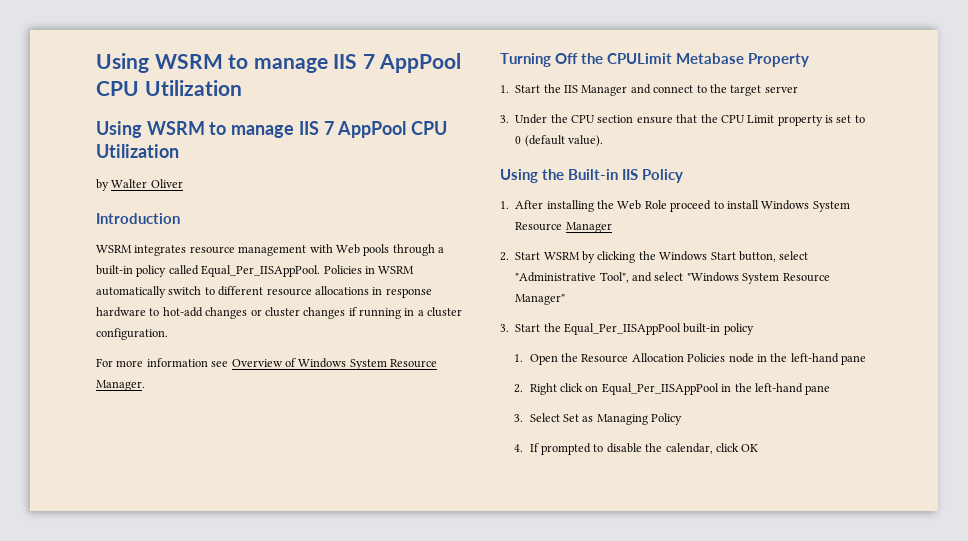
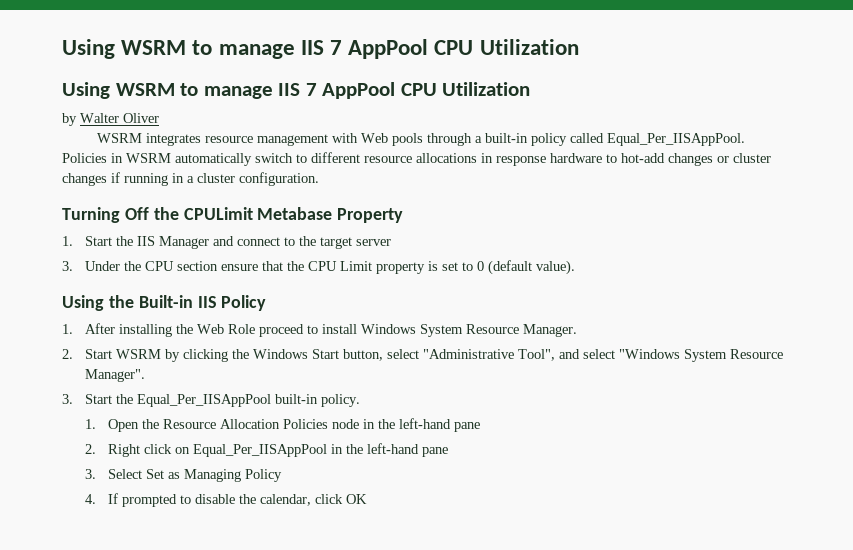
[96,213,180,224] // Introduction -> (159, 118) none
[96,358,437,370] [96,380,145,391] // For more information see Overview of Windows System Resource Manager. -> (319, 179) none
[565,222,612,233] Manager -> [523,324,578,337] Manager.
[515,294,566,305] Manager" -> [85,369,146,382] Manager".
[723,323,754,335] policy -> [321,394,361,407] policy.

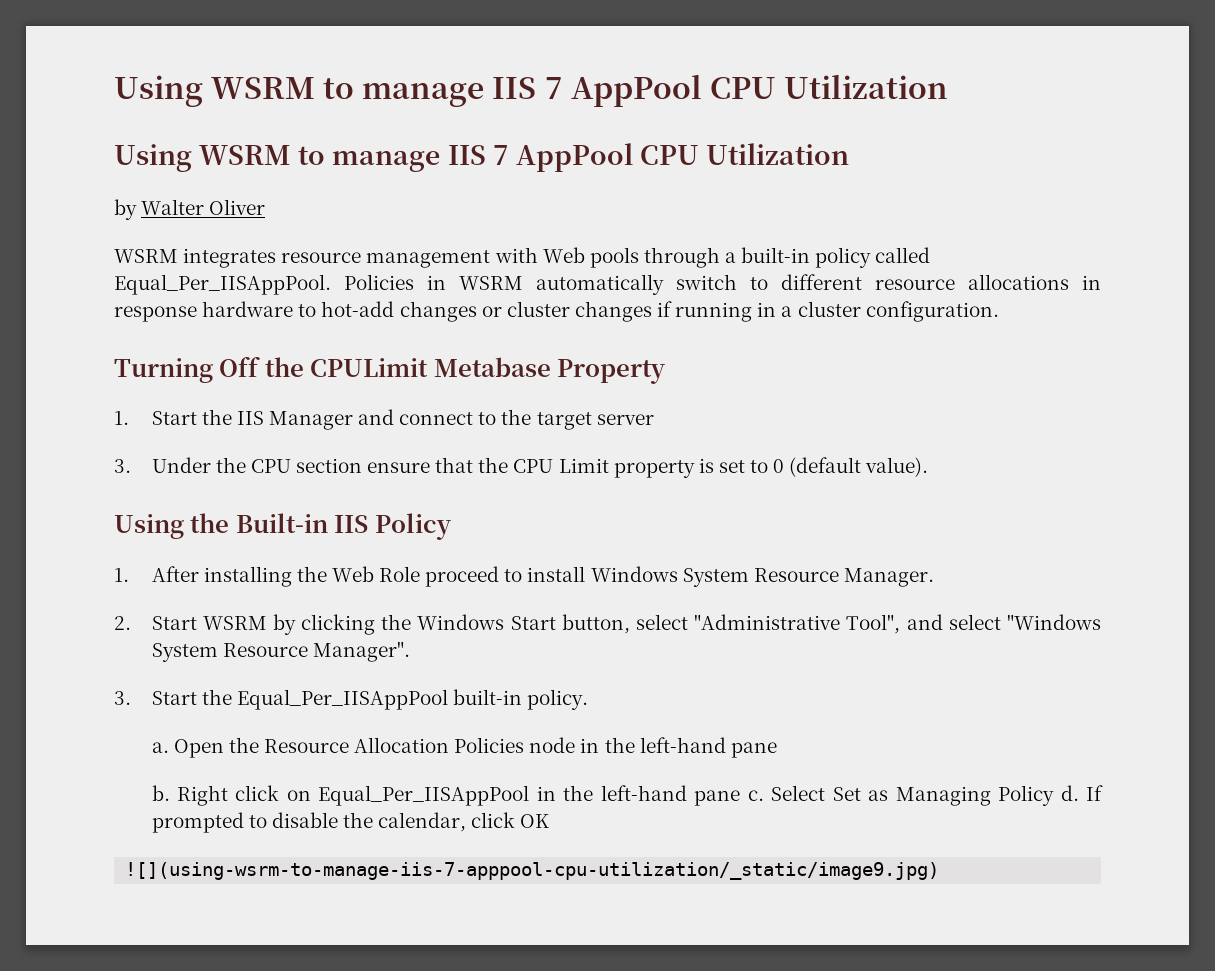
[85,419,97,429] 1. -> [151,742,169,753] a.
[85,444,97,454] 2. -> [151,785,170,801] b.
[85,469,97,479] // 3. -> [747,790,764,801] c.
[85,494,97,504] // 4. -> [1060,785,1079,801] d.
(368, 499) none -> [125,862,940,880] // ![](using-wsrm-to-manage-iis-7-apppool-cpu-utilization/_static/image9.jpg)

